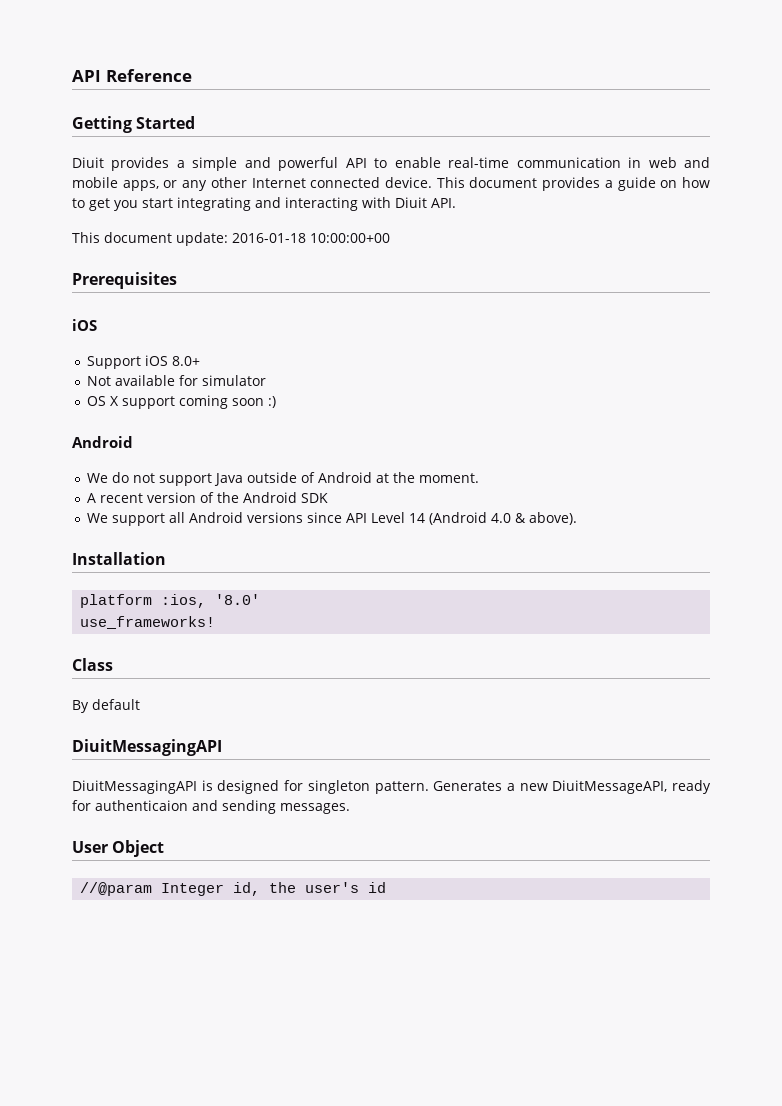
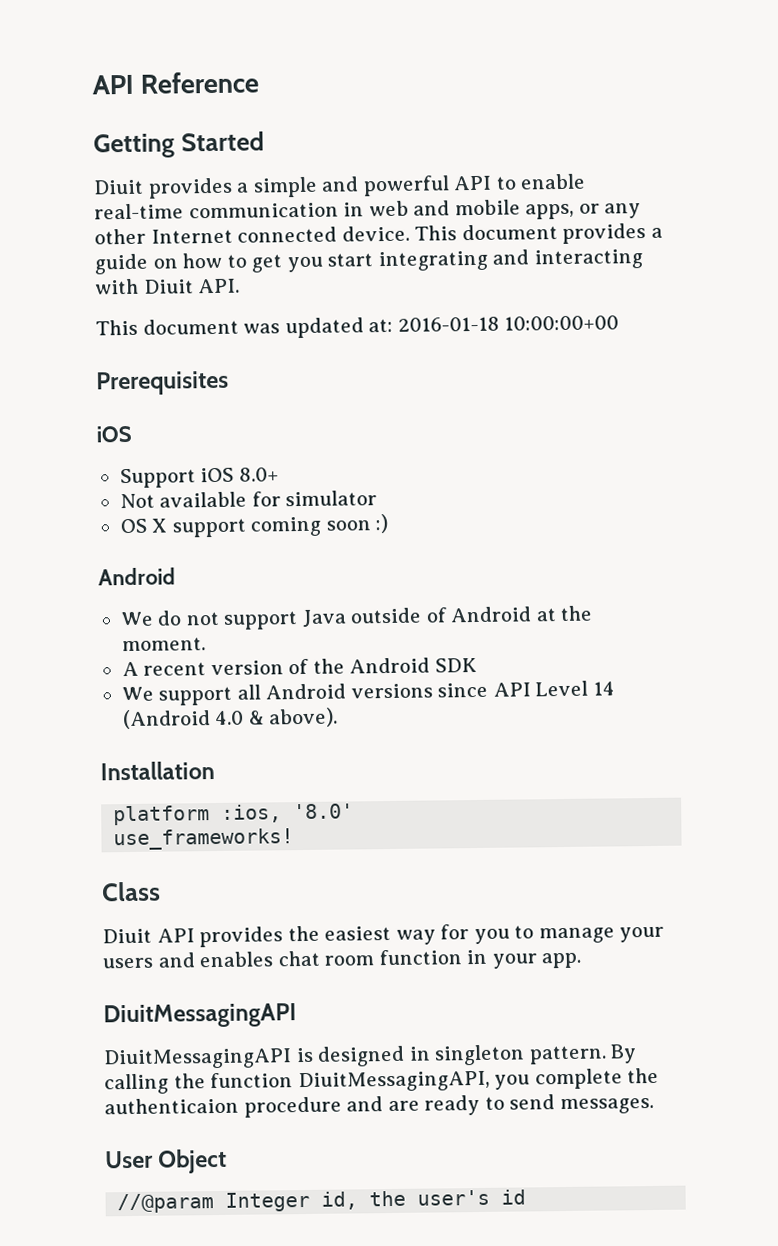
[176,232,228,246] update: -> [243,317,394,339] was updated at:
[72,699,140,713] By default -> [102,924,665,948] [102,949,582,969] Diuit API provides the easiest way for you to manage your users and enables chat room function in your app.
[284,780,304,791] for -> [408,1046,431,1061] in
[433,780,711,794] [72,800,276,814] Generates a new DiuitMessageAPI, ready for authenticaion and sending -> [610,1044,638,1064] [104,1067,660,1095] [104,1094,556,1118] By calling the function DiuitMessagingAPI, you complete the authenticaion procedure and are ready to send

